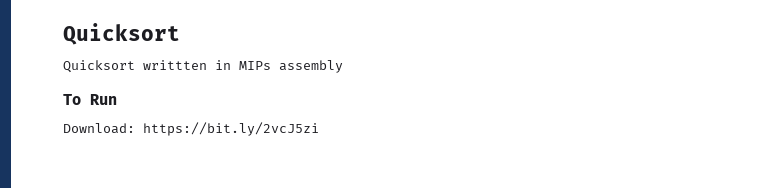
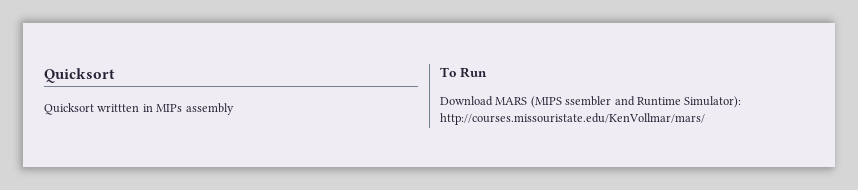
[63,122,319,136] Download: https://bit.ly/2vcJ5zi -> [440,96,742,108] [440,113,705,125] Download MARS (MIPS ssembler and Runtime Simulator): http://courses.missouristate.edu/KenVollmar/mars/

